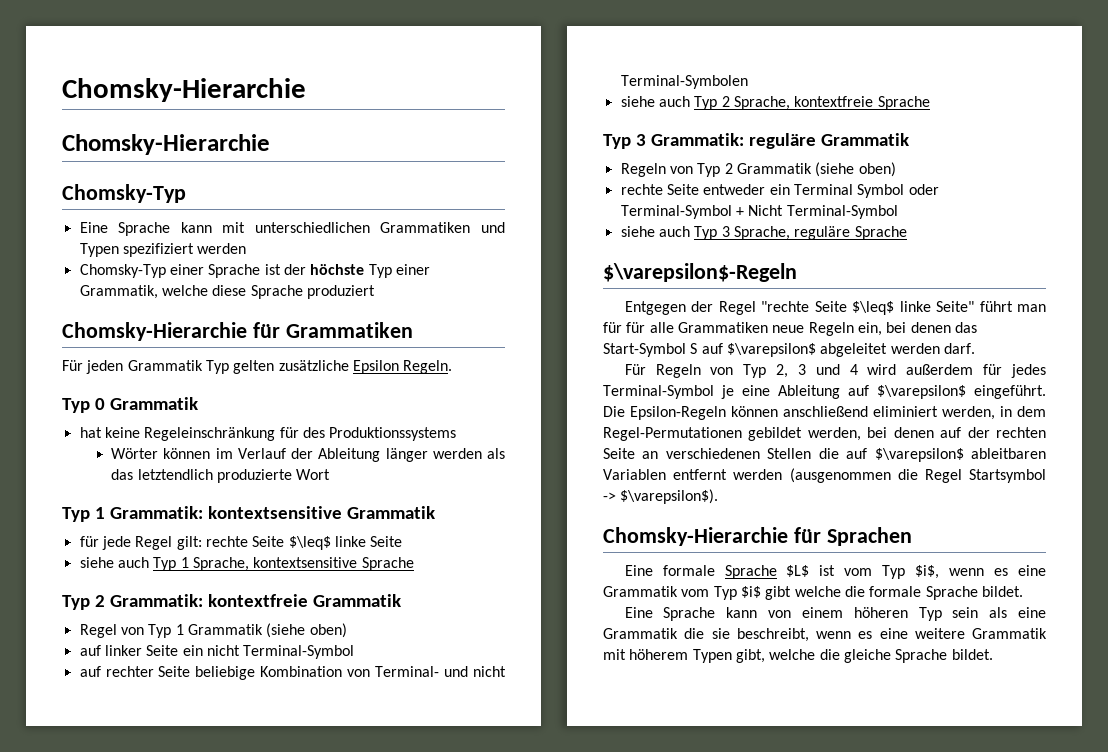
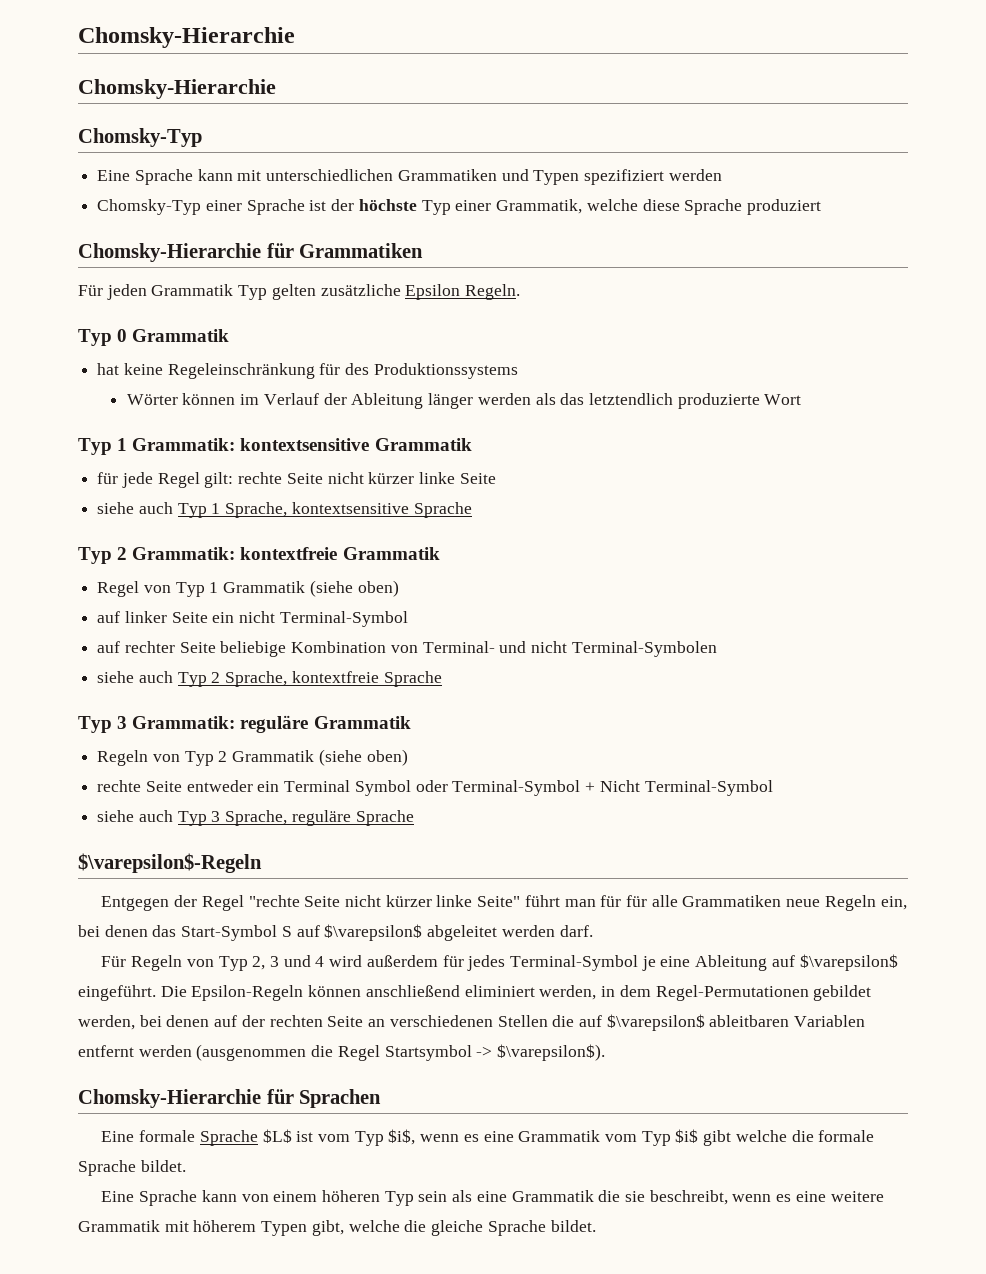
[288,536,331,550] $\leq$ -> [327,472,415,484] nicht kürzer
[852,301,895,315] $\leq$ -> [344,895,432,907] nicht kürzer

